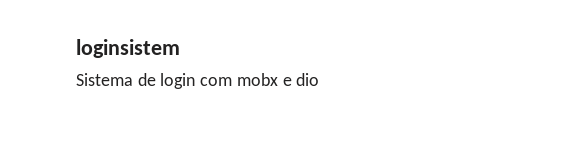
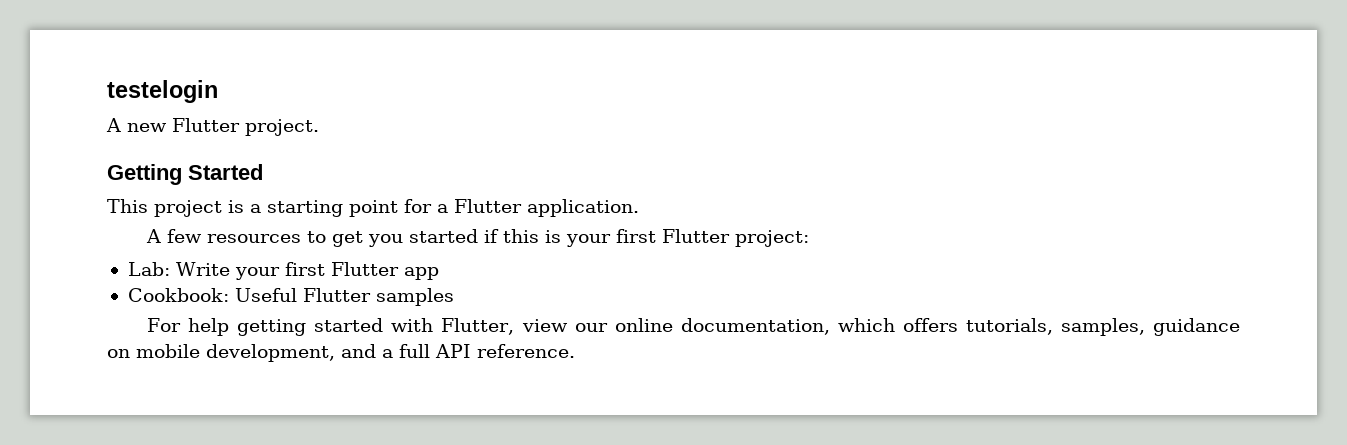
[76,39,180,58] [76,73,320,89] loginsistem // Sistema de login com mobx e dio -> [107,80,218,103] [106,118,319,136] [107,164,263,185] [107,199,639,217] [146,229,810,247] [127,262,439,280] [127,288,454,306] [147,318,1240,336] [107,344,575,362] testelogin // A new Flutter project. // Getting Started // This project is a starting point for a Flutter application. // A few resources to get you started if this is your first Flutter project: // Lab: Write your first Flutter app // Cookbook: Useful Flutter samples // For help getting started with Flutter, view our online documentation, which offers tutorials, samples, guidance on mobile development, and a full API reference.

